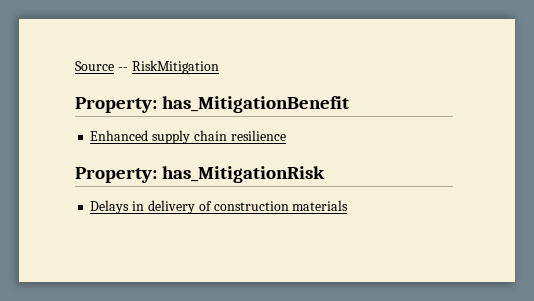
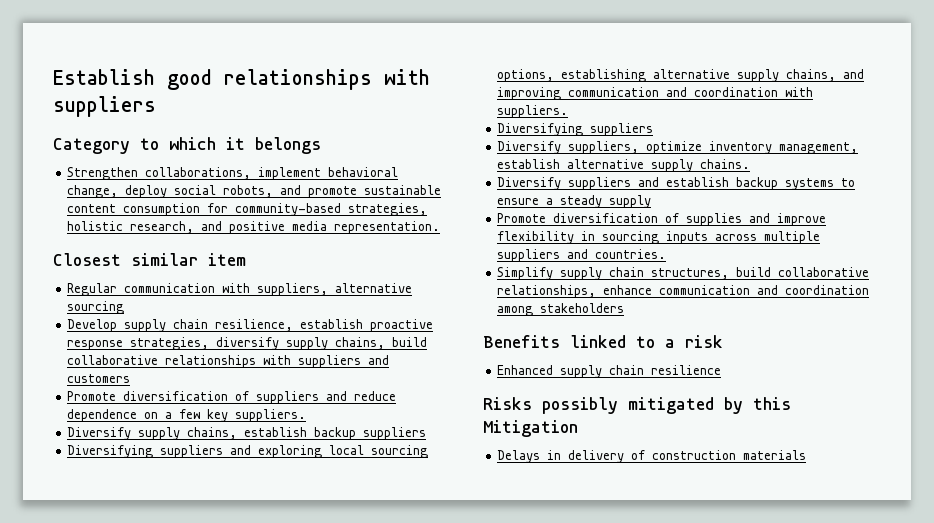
[75,60,219,74] [75,96,350,113] [90,130,286,144] [75,166,326,183] Source -- RiskMitigation // Property: has_MitigationBenefit // Enhanced supply chain resilience // Property: has_MitigationRisk -> [53,69,430,90] [53,96,156,117] [53,137,321,154] [67,167,399,180] [67,185,442,198] [67,203,428,216] [67,221,441,234] [53,253,246,266] [67,283,413,296] [67,301,125,314] [67,319,434,332] [67,337,428,350] [67,355,390,368] [67,374,131,383] [67,391,397,404] [67,409,307,422] [67,427,427,440] [67,445,429,458] [497,69,865,82] [497,87,814,100] [497,105,569,118] [497,123,654,136] [497,141,859,154] [497,159,751,172] [497,177,856,190] [497,195,652,208] [497,213,827,226] [497,231,821,244] [497,249,667,262] [497,267,870,280] [497,285,870,298] [497,303,625,316] [483,335,723,348] [497,365,722,378] [483,397,791,414] [483,420,578,437] Establish good relationships with suppliers // Category to which it belongs // Strengthen collaborations, implement behavioral change, deploy social robots, and promote sustainable content consumption for community-based strategies, holistic research, and positive media representation. // Closest similar item // Regular communication with suppliers, alternative sourcing // Develop supply chain resilience, establish proactive response strategies, diversify supply chains, build collaborative relationships with suppliers and customers // Promote diversification of suppliers and reduce dependence on a few key suppliers. // Diversify supply chains, establish backup suppliers // Diversifying suppliers and exploring local sourcing options, establishing alternative supply chains, and improving communication and coordination with suppliers. // Diversifying suppliers // Diversify suppliers, optimize inventory management, establish alternative supply chains. // Diversify suppliers and establish backup systems to ensure a steady supply // Promote diversification of supplies and improve flexibility in sourcing inputs across multiple suppliers and countries. // Simplify supply chain structures, build collaborative relationships, enhance communication and coordination among stakeholders // Benefits linked to a risk // Enhanced supply chain resilience // Risks possibly mitigated by this Mitigation

